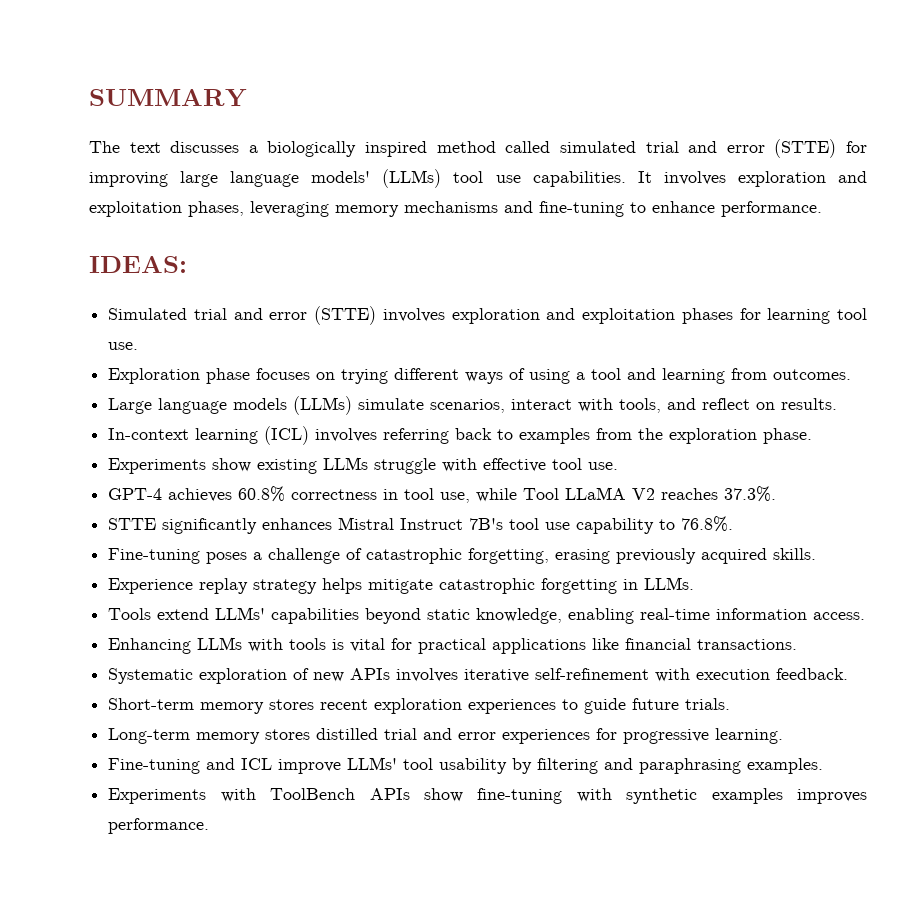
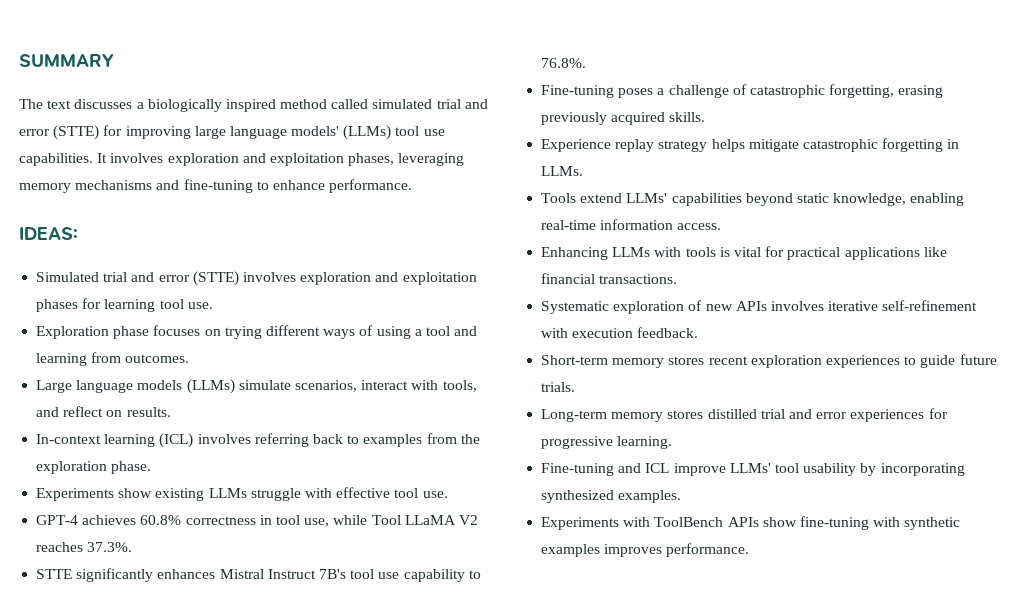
[537,758,742,774] filtering and paraphrasing -> [880,463,965,476] [541,490,615,503] incorporating synthesized

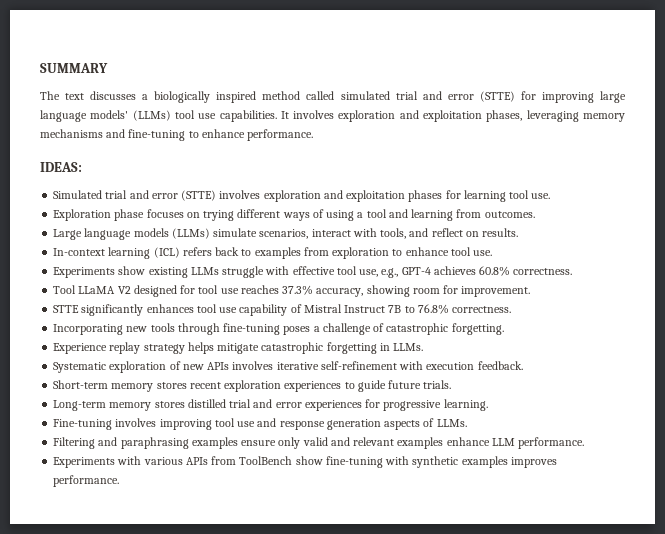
[197,433,309,447] involves referring -> [182,247,212,256] refers
[460,434,480,444] [36,461,152,474] the exploration phase. -> [332,247,493,259] exploration to enhance tool use.
[422,491,448,498] use. // -> [359,268,399,278] use, e.g.,
[185,515,478,527] [36,542,133,552] [36,568,481,582] [541,58,587,68] [541,85,615,98] correctness in tool use, while Tool LLaMA V2 reaches 37.3%. // STTE significantly enhances Mistral Instruct 7B's tool use capability to 76.8%. // Fine-tuning -> [513,268,573,275] [53,285,531,297] [53,304,512,316] [53,323,281,335] correctness. // Tool LLaMA V2 designed for tool use reaches 37.3% accuracy, showing room for improvement. // STTE significantly enhances tool use capability of Mistral Instruct 7B to 76.8% correctness. // Incorporating new tools through fine-tuning
[829,84,944,98] [541,112,706,125] forgetting, erasing previously acquired skills. -> [451,323,504,335] forgetting.
[541,193,965,206] [541,219,722,230] [541,246,947,260] [541,273,678,284] // Tools extend LLMs' capabilities beyond static knowledge, enabling real-time information access. // Enhancing LLMs with tools is vital for practical applications like financial transactions. -> (424, 347) none
[618,463,965,476] [541,490,682,503] [541,517,759,530] and ICL improve LLMs' tool usability by incorporating synthesized examples. // Experiments with ToolBench APIs -> [115,418,467,430] [53,437,585,449] [53,456,293,468] involves improving tool use and response generation aspects of LLMs. // Filtering and paraphrasing examples ensure only valid and relevant examples enhance LLM performance. // Experiments with various APIs from ToolBench

